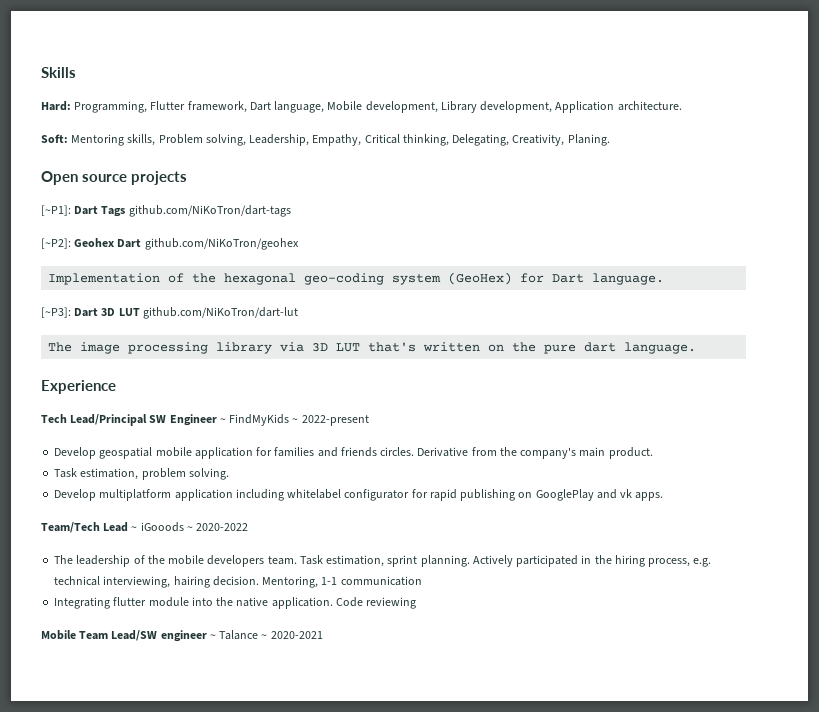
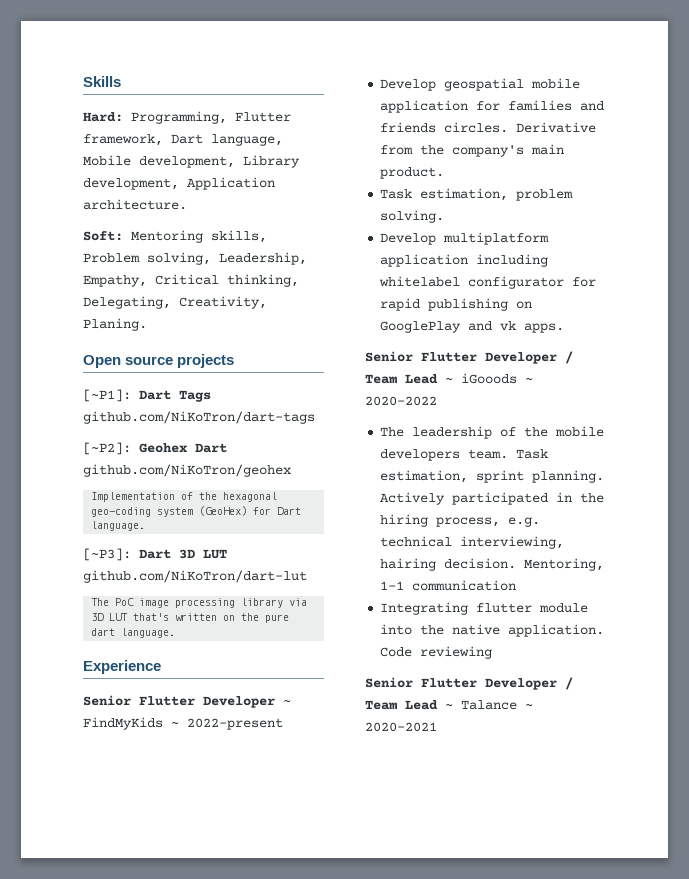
(73, 347) none -> [115,598,135,606] PoC
[41,414,217,426] Tech Lead/Principal SW Engineer -> [83,695,275,708] Senior Flutter Developer
[41,522,100,533] Team/Tech -> [365,351,573,364] [365,374,397,384] Senior Flutter Developer / Team
[41,630,207,642] Mobile Team Lead/SW engineer -> [365,677,573,690] [365,700,438,710] Senior Flutter Developer / Team Lead

